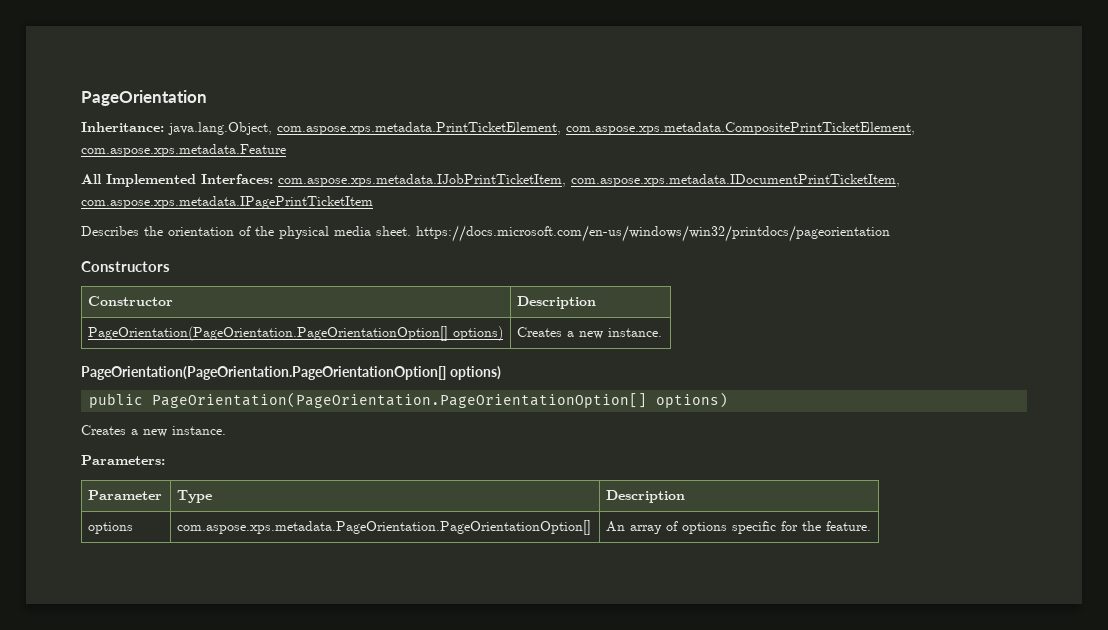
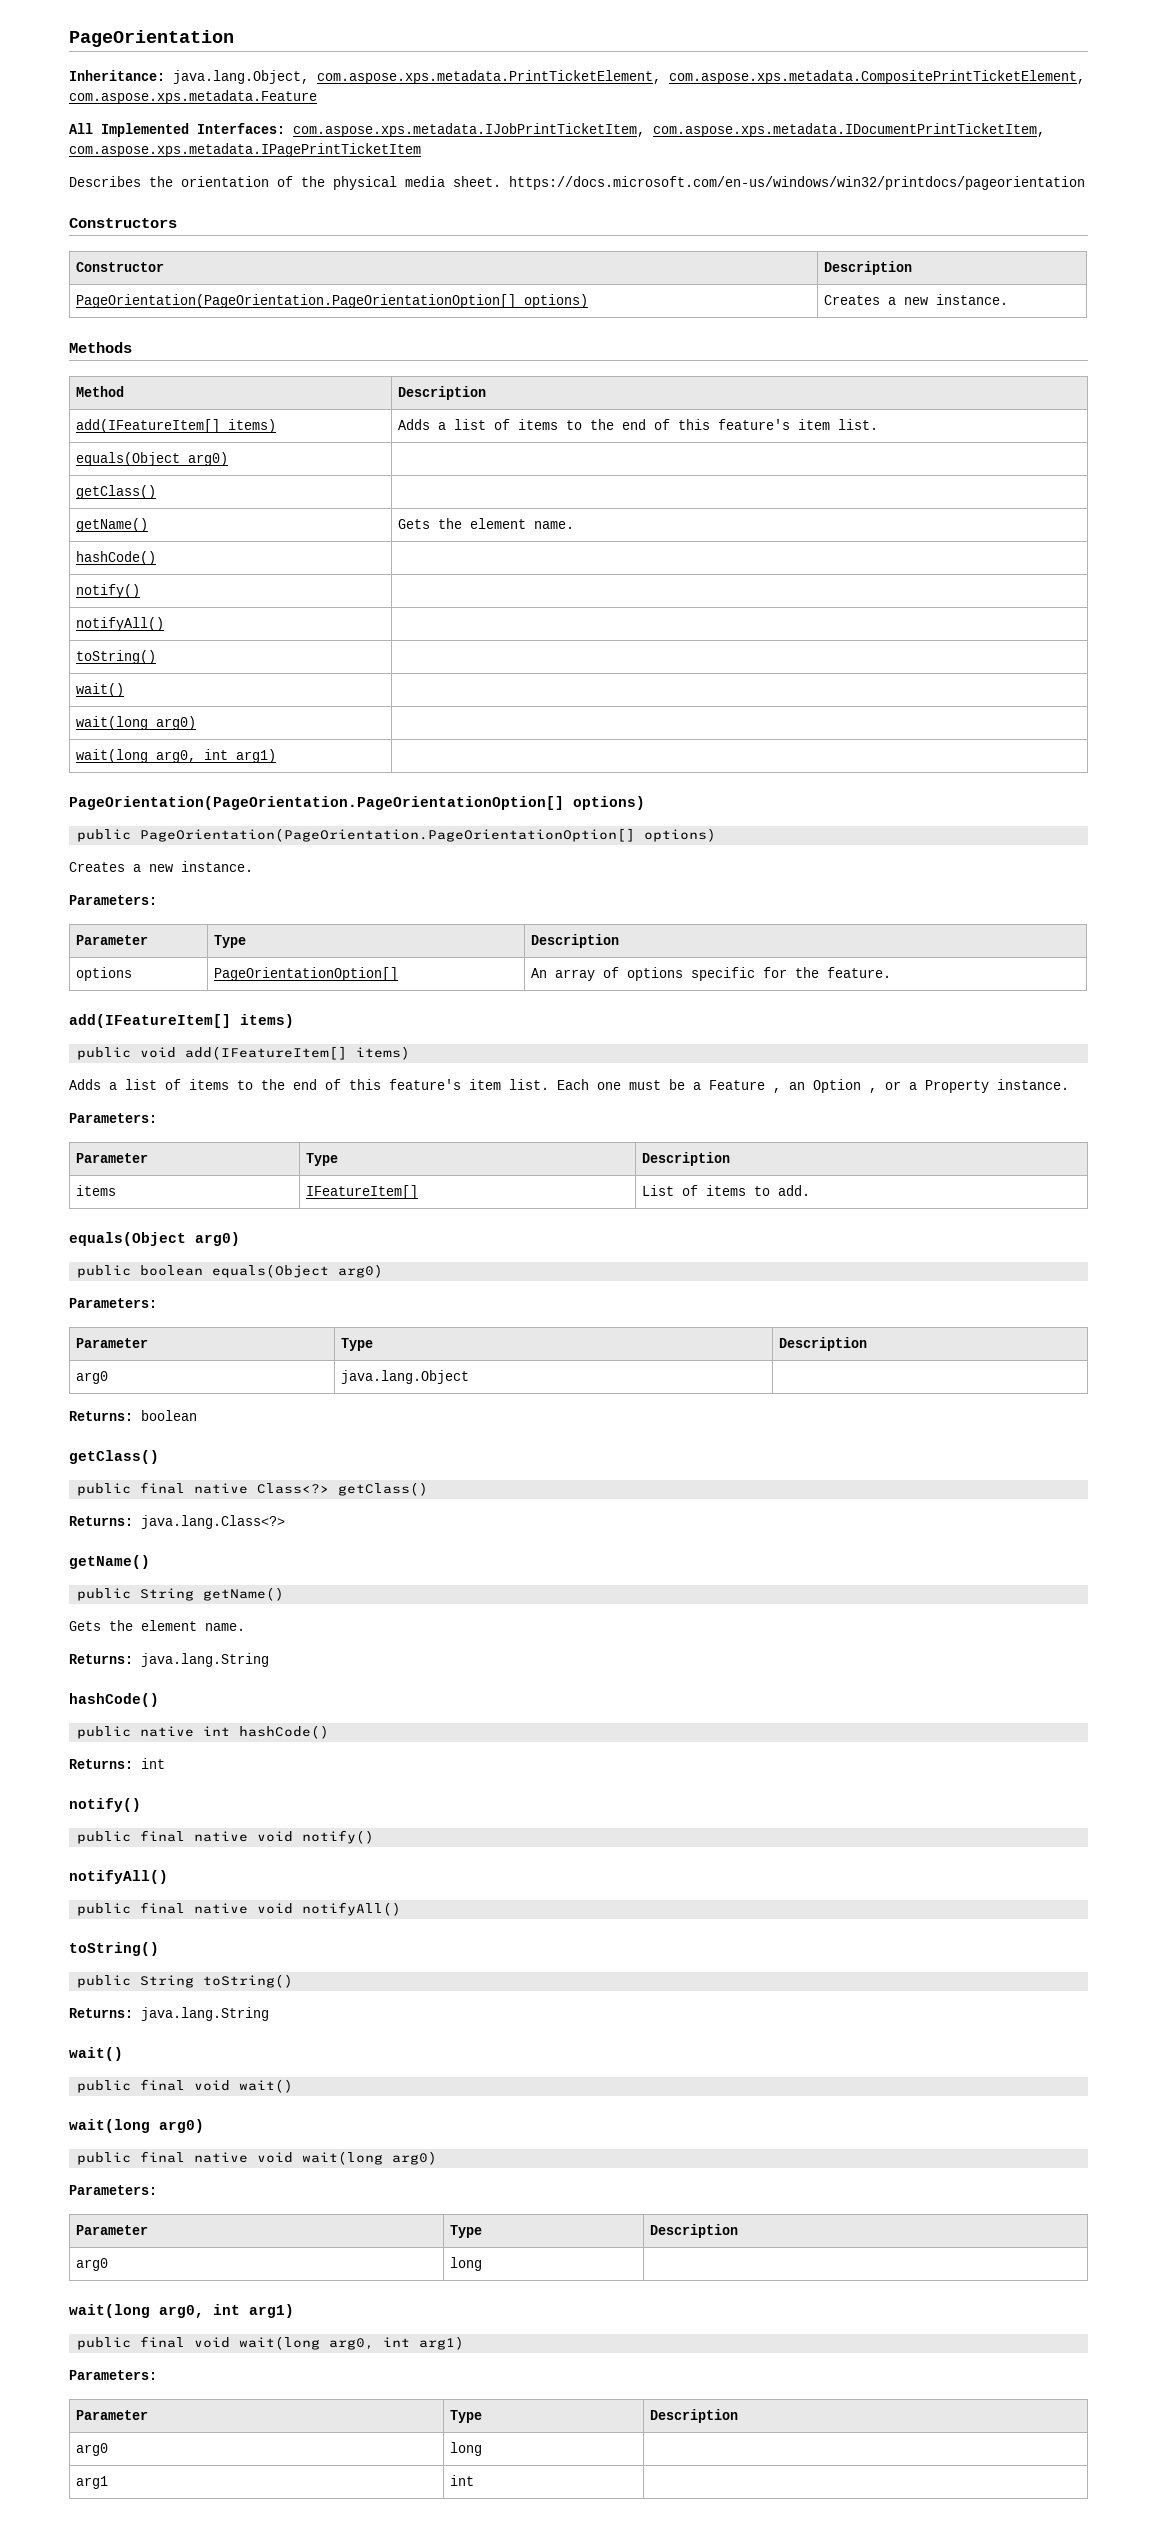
(663, 332) none -> [69,342,132,353] [75,386,124,397] [397,386,486,400] [75,419,276,433] [397,419,878,430] [75,452,228,466] [75,485,156,499] [75,518,148,532] [397,518,574,529] [75,551,156,565] [75,584,140,598] [75,617,164,631] [75,650,156,664] [75,683,124,697] [75,716,196,730] [75,749,276,763] // Methods // Method | Description // add(IFeatureItem[] items) | Adds a list of items to the end of this feature's item list. // equals(Object arg0) | // getClass() | // getName() | Gets the element name. // hashCode() | // notify() | // notifyAll() | // toString() | // wait() | // wait(long arg0) | // wait(long arg0, int arg1) |
[177,520,592,535] com.aspose.xps.metadata.PageOrientation.PageOrientationOption[] -> [213,967,398,981] PageOrientationOption[]
(872, 526) none -> [69,1014,294,1028] [77,1046,411,1060] [69,1079,1069,1093] [69,1113,157,1123] [75,1153,148,1163] [305,1153,338,1166] [641,1152,730,1166] [75,1185,116,1196] [305,1185,418,1199] [641,1185,810,1196] [69,1232,240,1246] [77,1264,384,1278] [69,1298,157,1308] [75,1338,148,1348] [340,1338,373,1351] [778,1337,867,1351] [75,1371,108,1384] [340,1370,469,1384] [69,1410,197,1421] [69,1450,159,1464] [77,1482,429,1496] [69,1515,285,1529] [69,1555,150,1569] [77,1587,285,1601] [69,1620,245,1631] [69,1653,269,1667] [69,1693,159,1707] [77,1725,330,1739] [69,1758,165,1769] [69,1798,141,1812] [77,1830,375,1844] [69,1870,168,1884] [77,1902,402,1916] [69,1942,159,1956] [77,1974,294,1988] [69,2007,269,2021] [69,2047,123,2061] [77,2079,294,2093] [69,2119,204,2133] [77,2151,438,2165] [69,2185,157,2195] [75,2225,148,2235] [449,2225,482,2238] [649,2224,738,2238] [75,2258,108,2271] [449,2257,482,2271] [69,2304,294,2318] [77,2336,465,2350] [69,2370,157,2380] [75,2410,148,2420] [449,2410,482,2423] [649,2409,738,2423] [75,2443,108,2456] [449,2442,482,2456] [75,2476,108,2489] [449,2475,474,2486] // add(IFeatureItem[] items) // public void add(IFeatureItem[] items) // Adds a list of items to the end of this feature's item list. Each one must be a Feature , an Option , or a Property instance. // Parameters: // Parameter | Type | Description // items | IFeatureItem[] | List of items to add. // equals(Object arg0) // public boolean equals(Object arg0) // Parameters: // Parameter | Type | Description // arg0 | java.lang.Object | // Returns: boolean // getClass() // public final native Class<?> getClass() // Returns: java.lang.Class<?> // getName() // public String getName() // Gets the element name. // Returns: java.lang.String // hashCode() // public native int hashCode() // Returns: int // notify() // public final native void notify() // notifyAll() // public final native void notifyAll() // toString() // public String toString() // Returns: java.lang.String // wait() // public final void wait() // wait(long arg0) // public final native void wait(long arg0) // Parameters: // Parameter | Type | Description // arg0 | long | // wait(long arg0, int arg1) // public final void wait(long arg0, int arg1) // Parameters: // Parameter | Type | Description // arg0 | long | // arg1 | int |

